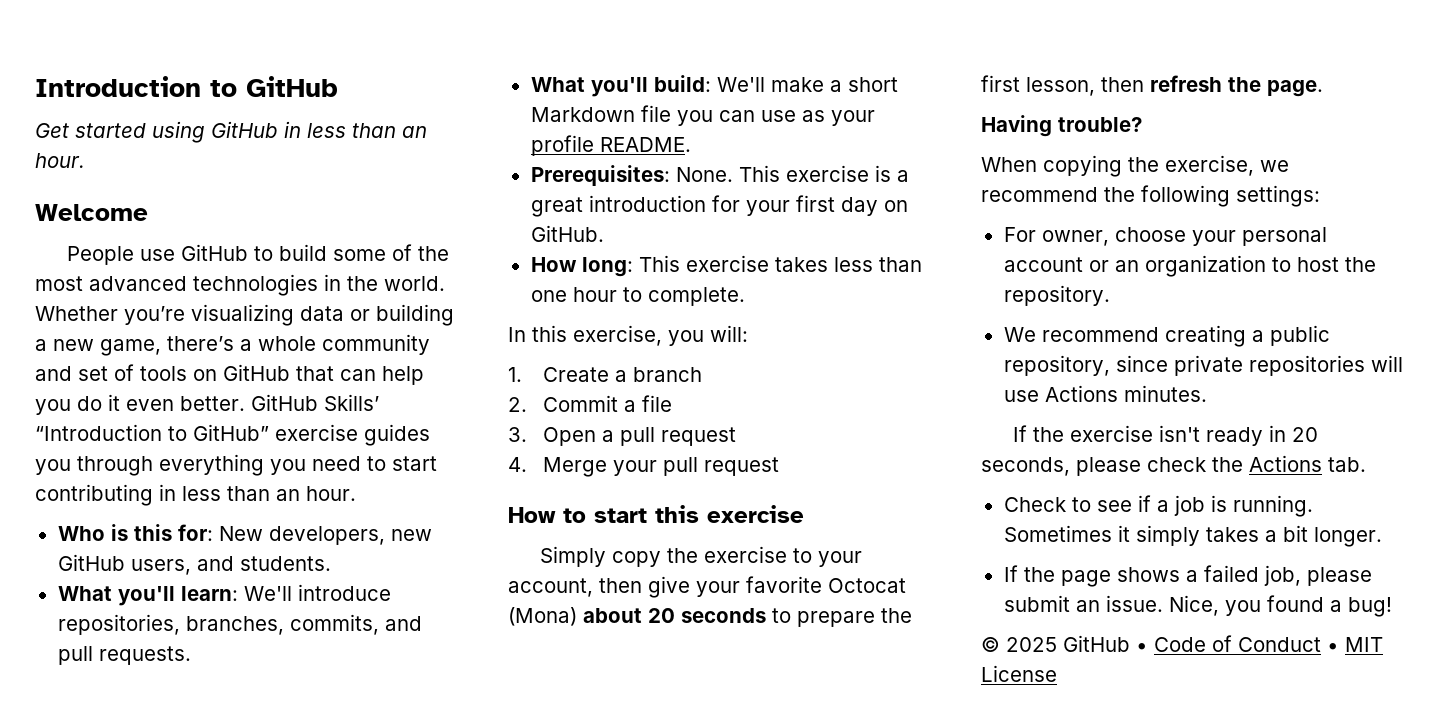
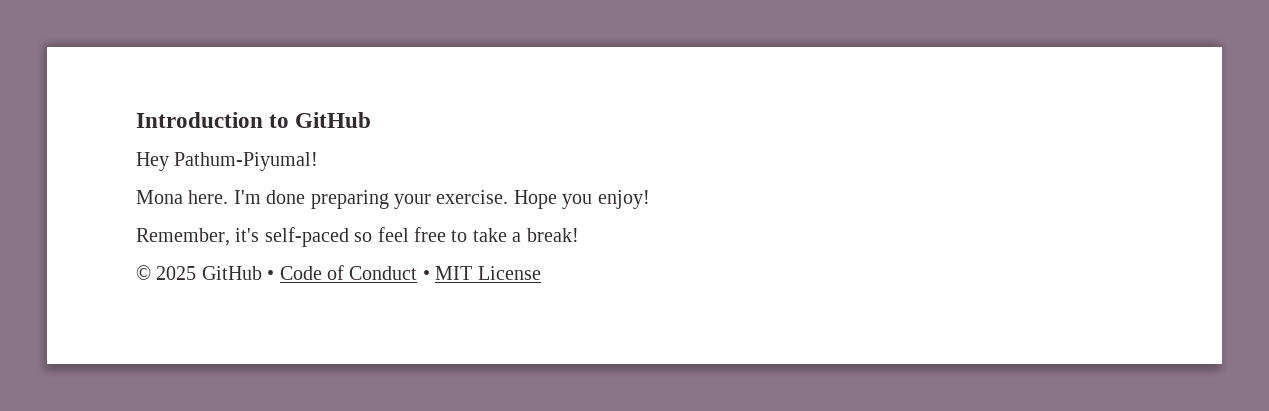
[35,121,427,143] [35,153,85,168] [35,204,148,221] [67,244,450,265] [35,274,445,296] [35,304,454,326] [35,334,430,356] [35,364,424,385] [35,394,379,415] [35,424,430,446] [35,454,437,476] [35,484,356,506] [57,524,432,545] [57,554,331,575] [57,584,391,606] [57,614,422,635] [57,646,191,665] [530,75,898,97] [530,105,875,126] [530,135,691,156] [530,165,909,186] [530,195,908,217] [530,225,604,242] [530,255,922,277] [530,287,745,306] [508,325,748,346] [508,367,703,382] [508,395,673,412] [508,427,737,446] [508,457,780,477] [508,505,804,523] [540,546,863,567] [508,576,906,598] [508,607,912,627] [981,75,1323,97] [981,115,1142,137] [981,155,1289,177] [981,185,1320,207] [1003,227,1327,246] [1003,255,1376,277] [1003,285,1110,306] [1003,325,1330,347] [1003,355,1403,376] [1003,385,1207,402] [1013,425,1319,446] [981,455,1366,476] [1003,495,1313,517] [1003,525,1382,547] [1003,565,1372,587] [1003,595,1392,617] Get started using GitHub in less than an hour. // Welcome // People use GitHub to build some of the most advanced technologies in the world. Whether you’re visualizing data or building a new game, there’s a whole community and set of tools on GitHub that can help you do it even better. GitHub Skills’ “Introduction to GitHub” exercise guides you through everything you need to start contributing in less than an hour. // Who is this for: New developers, new GitHub users, and students. // What you'll learn: We'll introduce repositories, branches, commits, and pull requests. // What you'll build: We'll make a short Markdown file you can use as your profile README. // Prerequisites: None. This exercise is a great introduction for your first day on GitHub. // How long: This exercise takes less than one hour to complete. // In this exercise, you will: // 1. Create a branch // 2. Commit a file // 3. Open a pull request // 4. Merge your pull request // How to start this exercise // Simply copy the exercise to your account, then give your favorite Octocat (Mona) about 20 seconds to prepare the first lesson, then refresh the page. // Having trouble? // When copying the exercise, we recommend the following settings: // For owner, choose your personal account or an organization to host the repository. // We recommend creating a public repository, since private repositories will use Actions minutes. // If the exercise isn't ready in 20 seconds, please check the Actions tab. // Check to see if a job is running. Sometimes it simply takes a bit longer. // If the page shows a failed job, please submit an issue. Nice, you found a bug! -> [136,152,319,171] [136,190,650,209] [136,227,579,247] Hey Pathum-Piyumal! // Mona here. I'm done preparing your exercise. Hope you enjoy! // Remember, it's self-paced so feel free to take a break!

